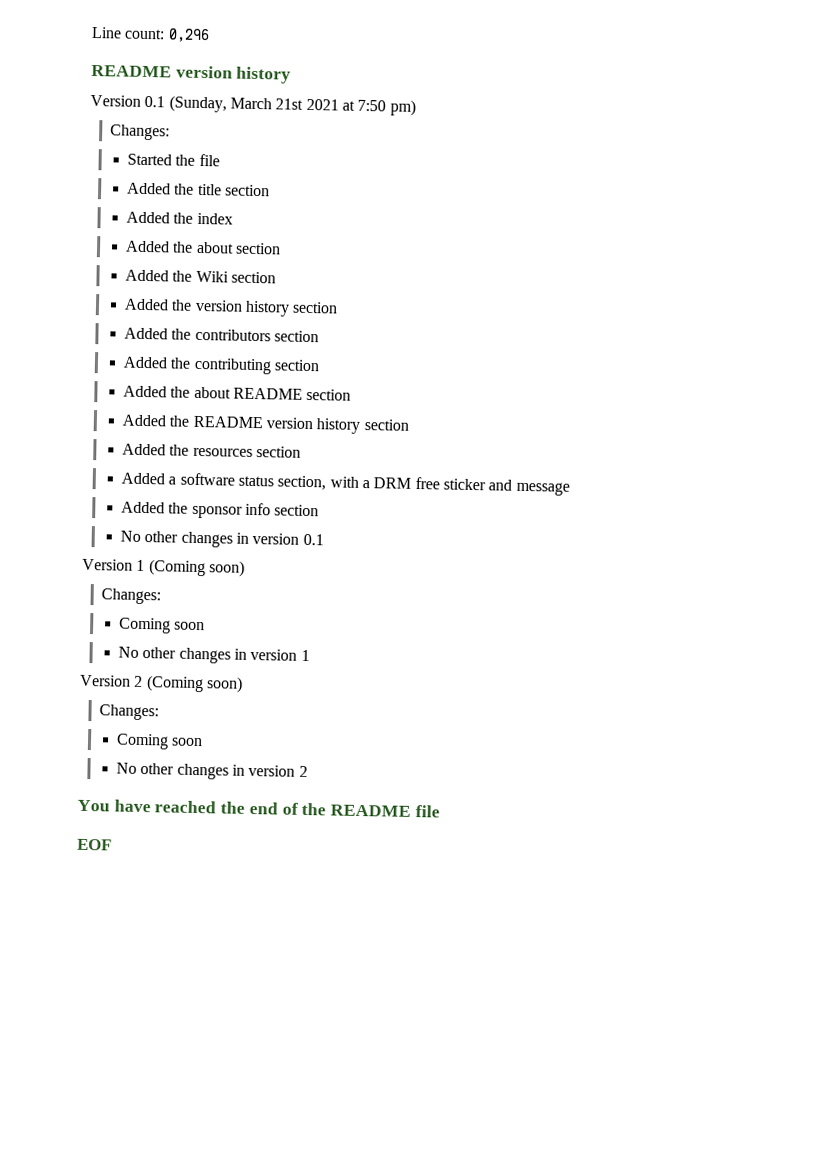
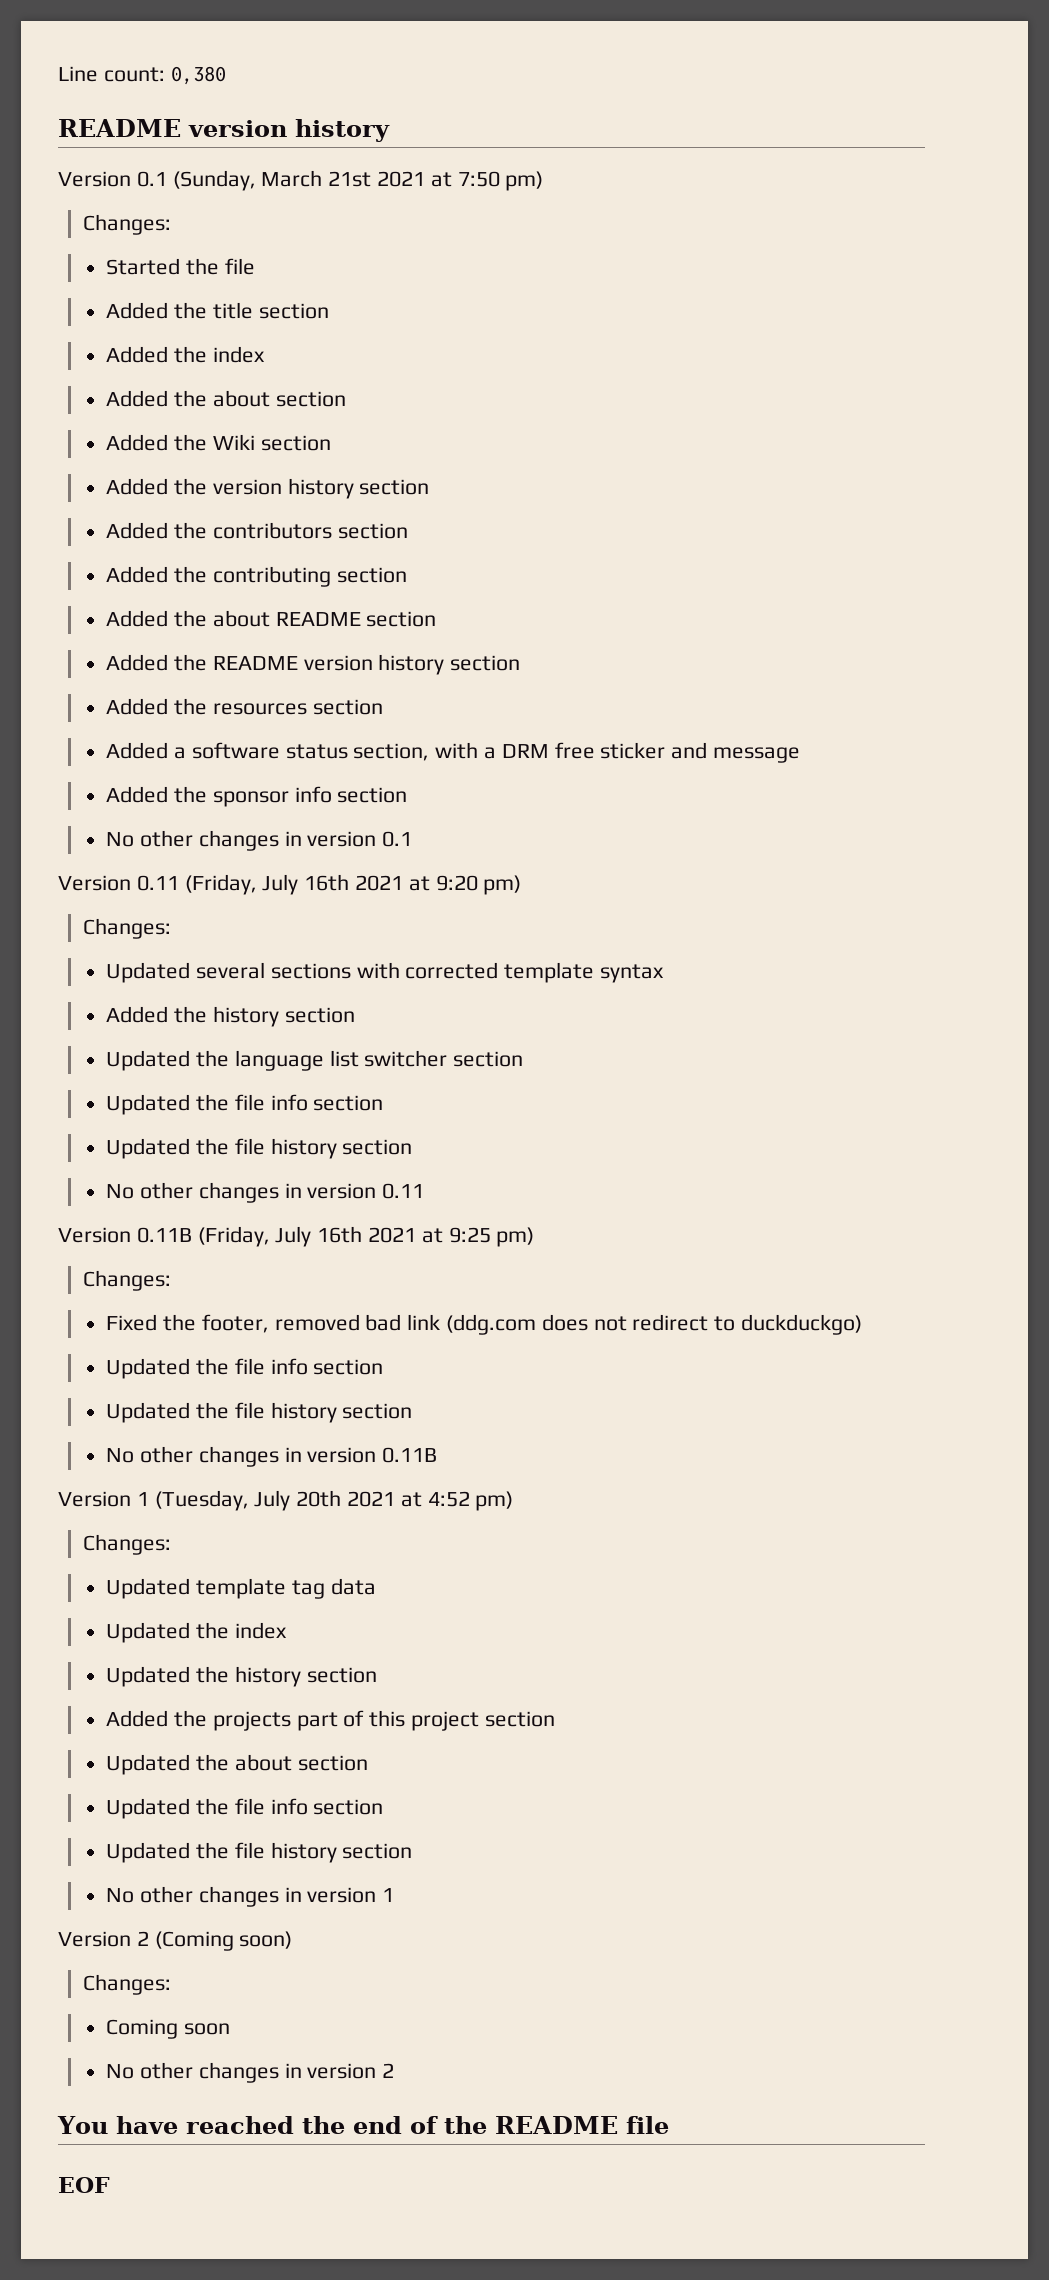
[167,28,210,43] 0,296 -> [170,66,226,85] 0,380
[136,559,245,577] [101,588,162,605] [118,617,206,634] 1 (Coming soon) // Changes: // Coming soon -> [136,874,522,895] [82,918,171,939] [106,962,665,983] [106,1006,355,1027] [106,1050,524,1071] [106,1094,384,1115] [106,1138,413,1159] [106,1182,425,1203] [58,1226,535,1247] [82,1270,171,1291] [106,1314,863,1335] [106,1358,384,1379] [106,1402,413,1423] [106,1446,438,1467] [58,1490,514,1511] [82,1534,171,1555] [106,1578,376,1599] [106,1622,287,1643] [106,1666,377,1687] [106,1710,555,1731] [106,1754,368,1775] [106,1798,384,1819] [106,1842,413,1863] 0.11 (Friday, July 16th 2021 at 9:20 pm) // Changes: // Updated several sections with corrected template syntax // Added the history section // Updated the language list switcher section // Updated the file info section // Updated the file history section // No other changes in version 0.11 // Version 0.11B (Friday, July 16th 2021 at 9:25 pm) // Changes: // Fixed the footer, removed bad link (ddg.com does not redirect to duckduckgo) // Updated the file info section // Updated the file history section // No other changes in version 0.11B // Version 1 (Tuesday, July 20th 2021 at 4:52 pm) // Changes: // Updated template tag data // Updated the index // Updated the history section // Added the projects part of this project section // Updated the about section // Updated the file info section // Updated the file history section

